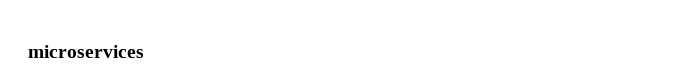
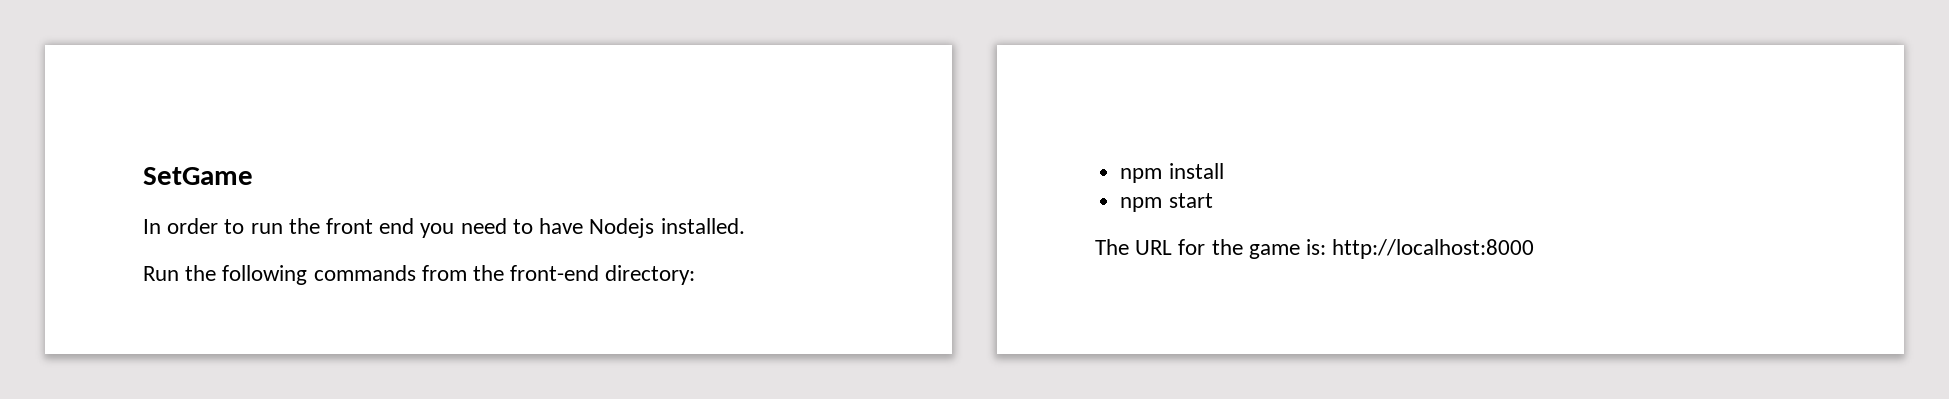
[28,45,144,58] microservices -> [143,167,253,185] [143,218,745,238] [143,265,696,285] [1120,163,1224,183] [1120,193,1213,212] [1095,239,1535,259] SetGame // In order to run the front end you need to have Nodejs installed. // Run the following commands from the front-end directory: // npm install // npm start // The URL for the game is: http://localhost:8000

